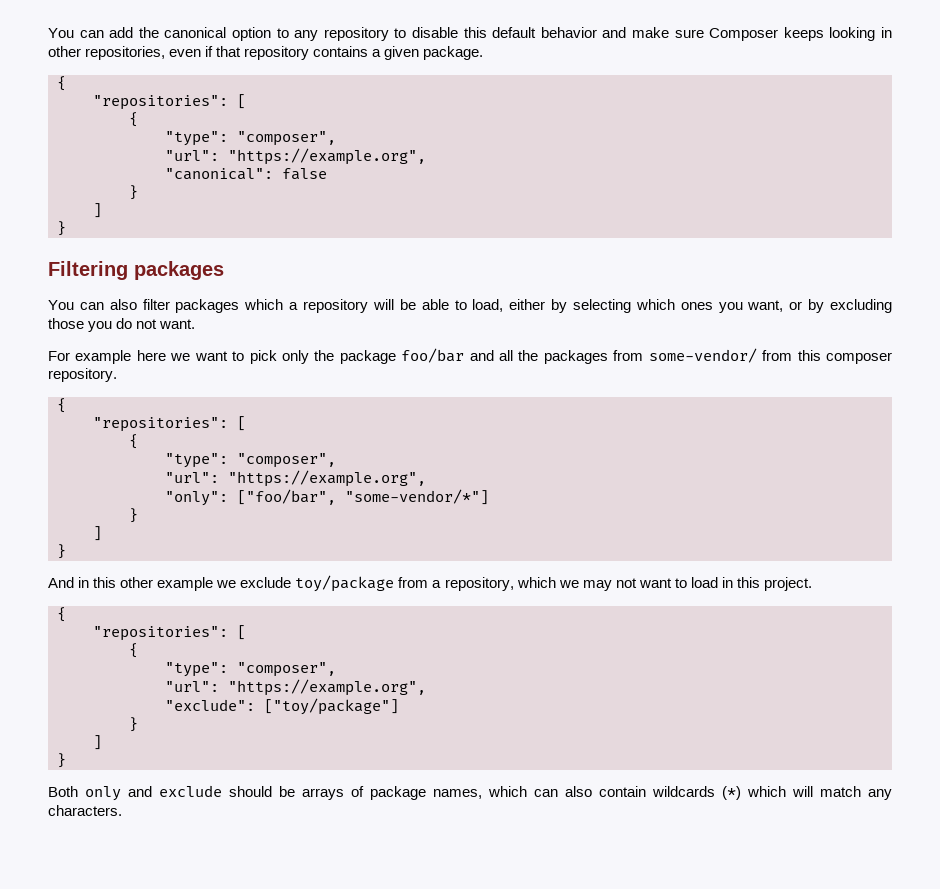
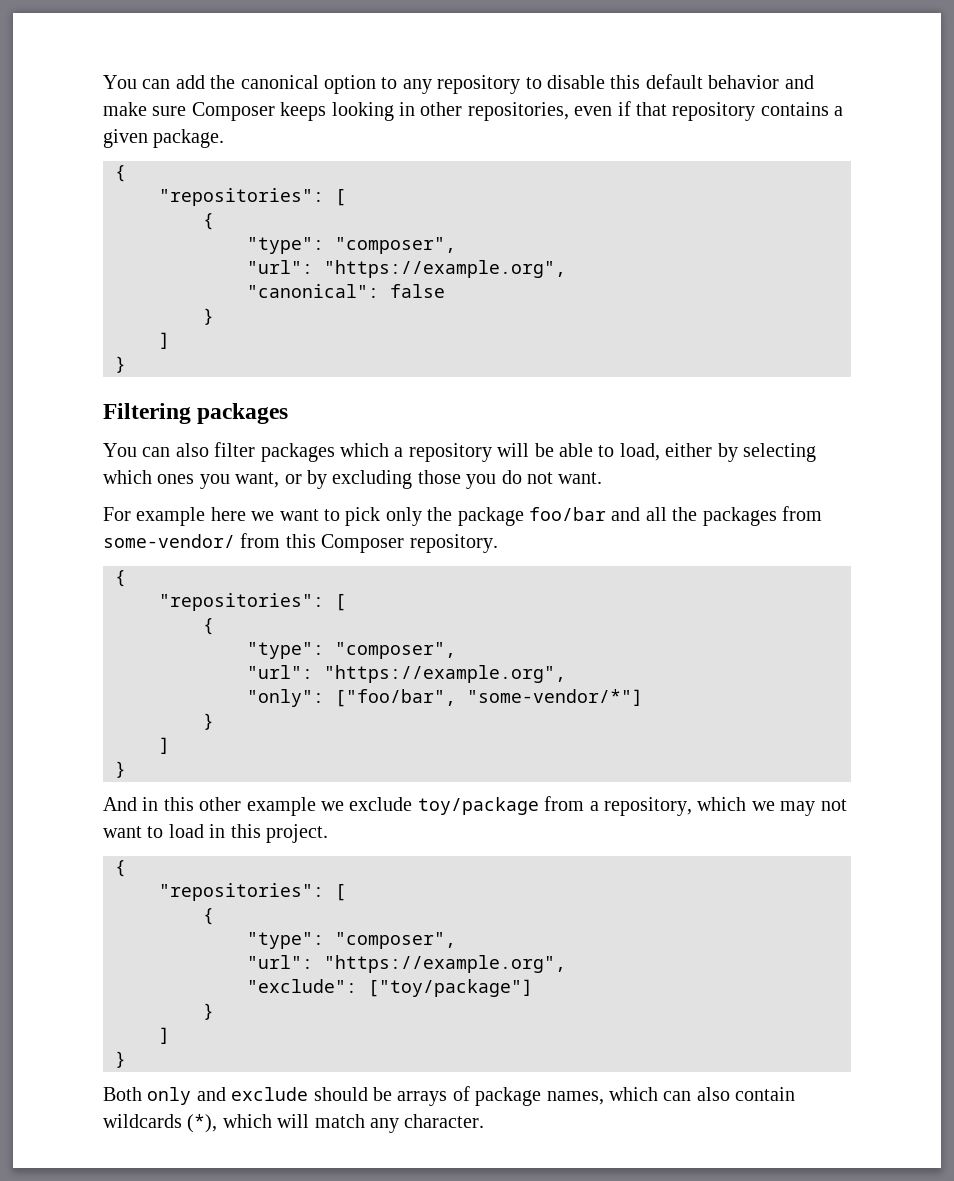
[826,352,893,364] composer -> [321,534,405,553] Composer
[722,786,741,800] (*) -> [187,1114,218,1133] (*),
[48,805,122,816] characters. -> [404,1114,485,1128] character.

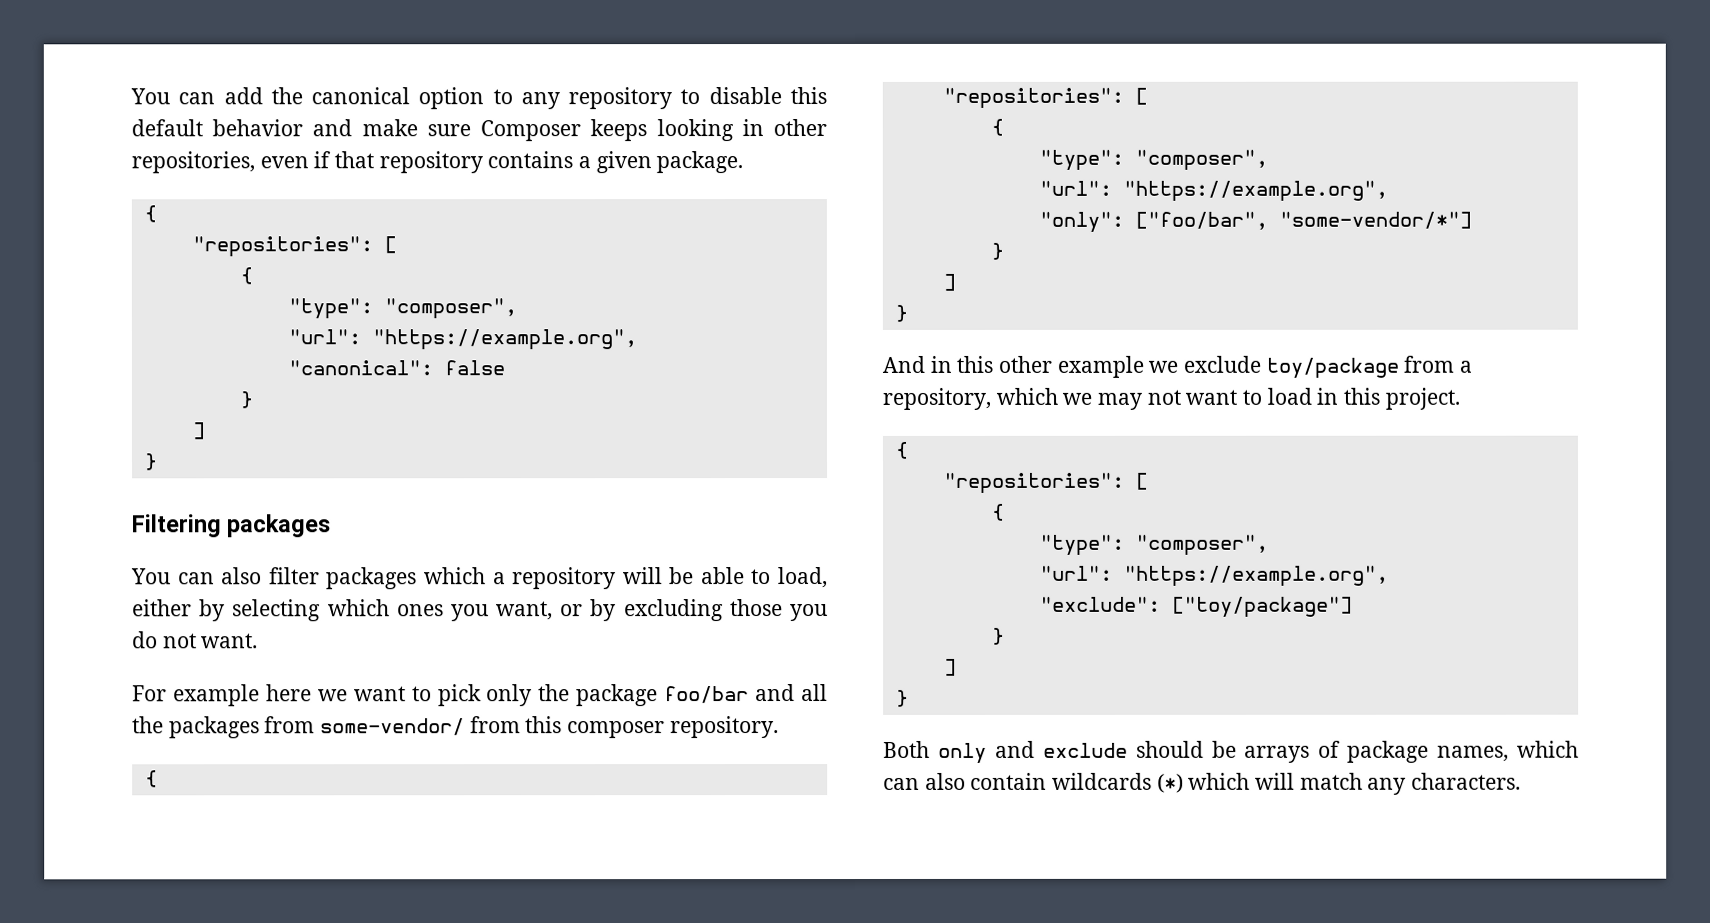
[321,534,405,553] Composer -> [567,721,666,739] composer
[187,1114,218,1133] (*), -> [1156,773,1184,793] (*)
[404,1114,485,1128] character. -> [1411,772,1522,790] characters.

